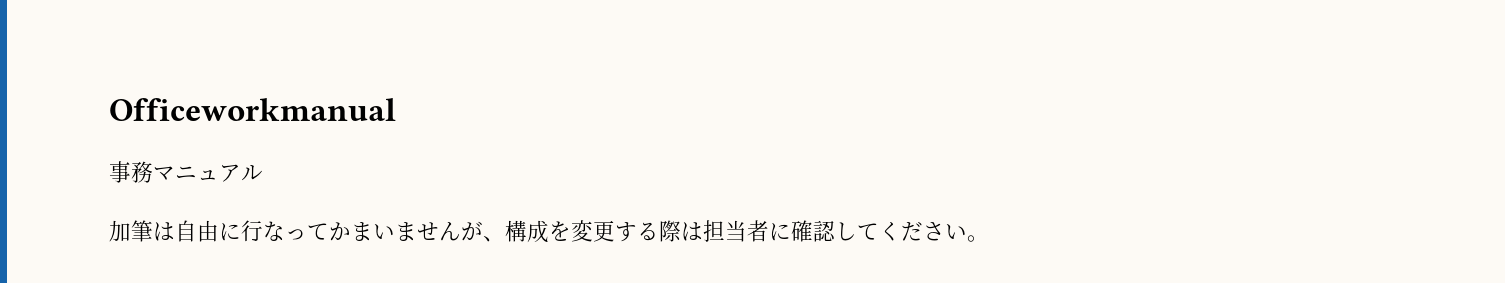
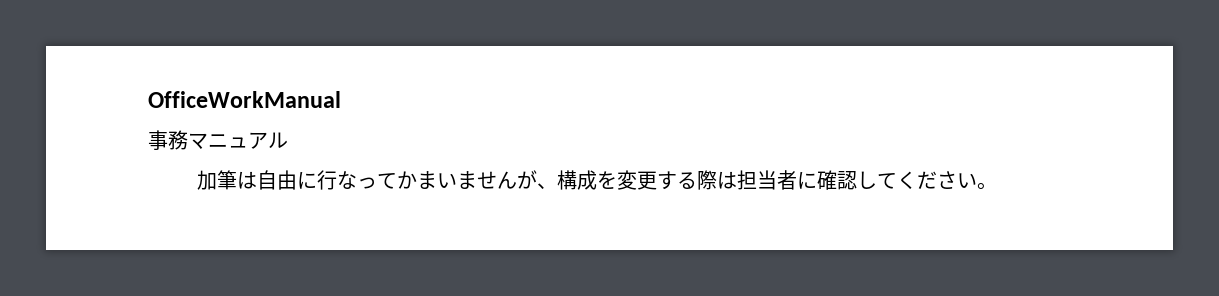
[109,98,396,121] Officeworkmanual -> [148,91,341,108] OfficeWorkManual

